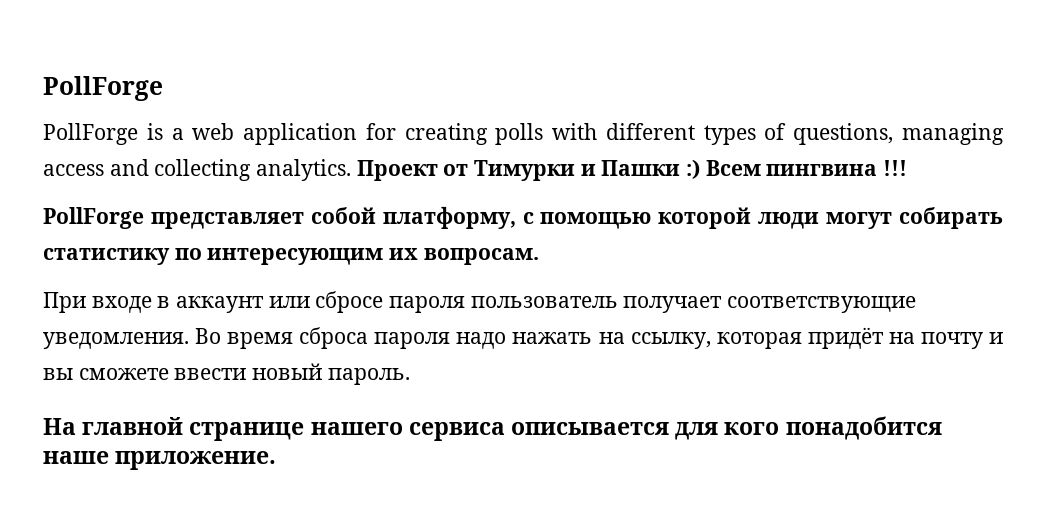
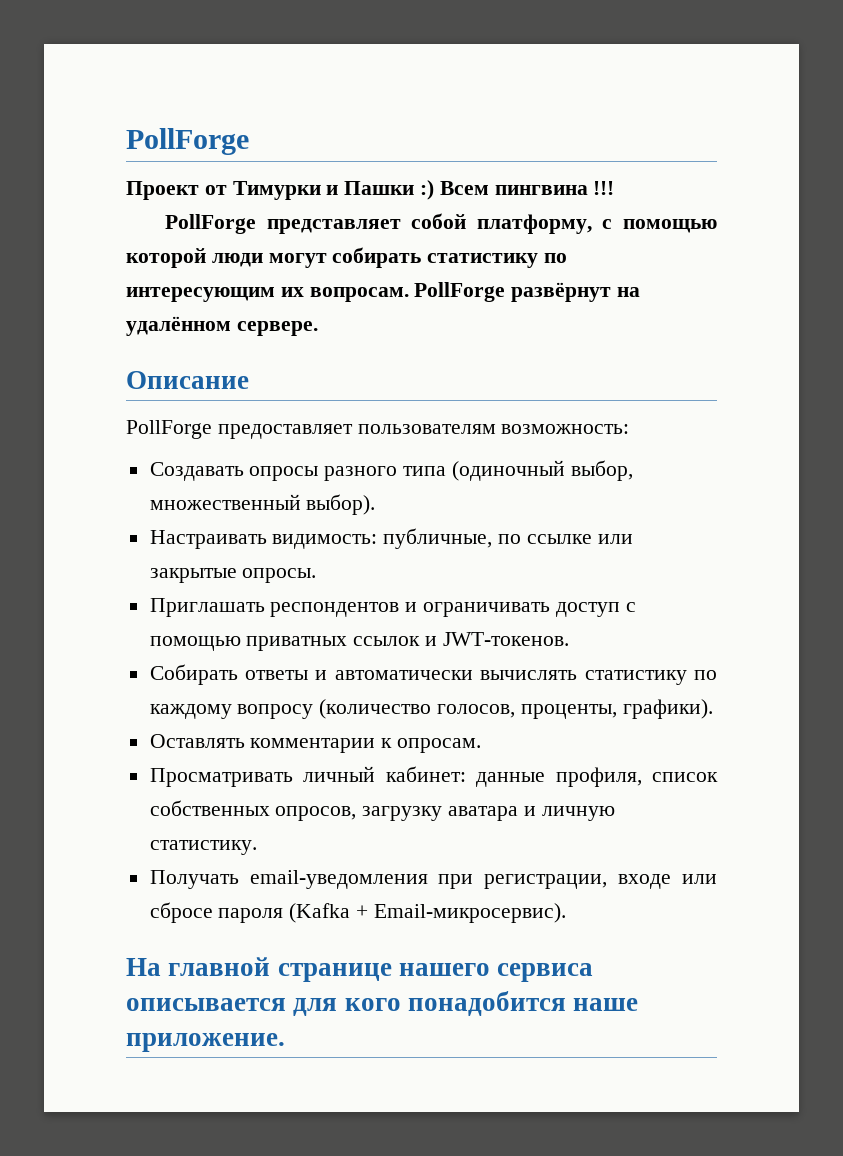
[43,123,1004,145] [43,159,352,181] PollForge is a web application for creating polls with different types of questions, managing access and collecting analytics. -> (249, 141) none
[43,291,917,313] [43,327,1004,349] [43,363,410,385] // При входе в аккаунт или сбросе пароля пользователь получает соответствующие уведомления. Во время сброса пароля надо нажать на ссылку, которая придёт на почту и вы сможете ввести новый пароль. -> [414,282,641,302] [126,316,318,336] [126,371,249,389] [126,420,630,439] [149,460,633,481] [149,494,376,515] [149,528,633,549] [149,568,317,583] [149,598,636,617] [149,632,569,651] [149,664,717,685] [149,699,713,719] [149,734,482,753] [149,766,718,787] [149,800,615,821] [149,840,257,855] [149,870,717,889] [149,902,566,923] PollForge развёрнут на удалённом сервере. // Описание // PollForge предоставляет пользователям возможность: // Создавать опросы разного типа (одиночный выбор, множественный выбор). // Настраивать видимость: публичные, по ссылке или закрытые опросы. // Приглашать респондентов и ограничивать доступ с помощью приватных ссылок и JWT-токенов. // Собирать ответы и автоматически вычислять статистику по каждому вопросу (количество голосов, проценты, графики). // Оставлять комментарии к опросам. // Просматривать личный кабинет: данные профиля, список собственных опросов, загрузку аватара и личную статистику. // Получать email-уведомления при регистрации, входе или сбросе пароля (Kafka + Email-микросервис).

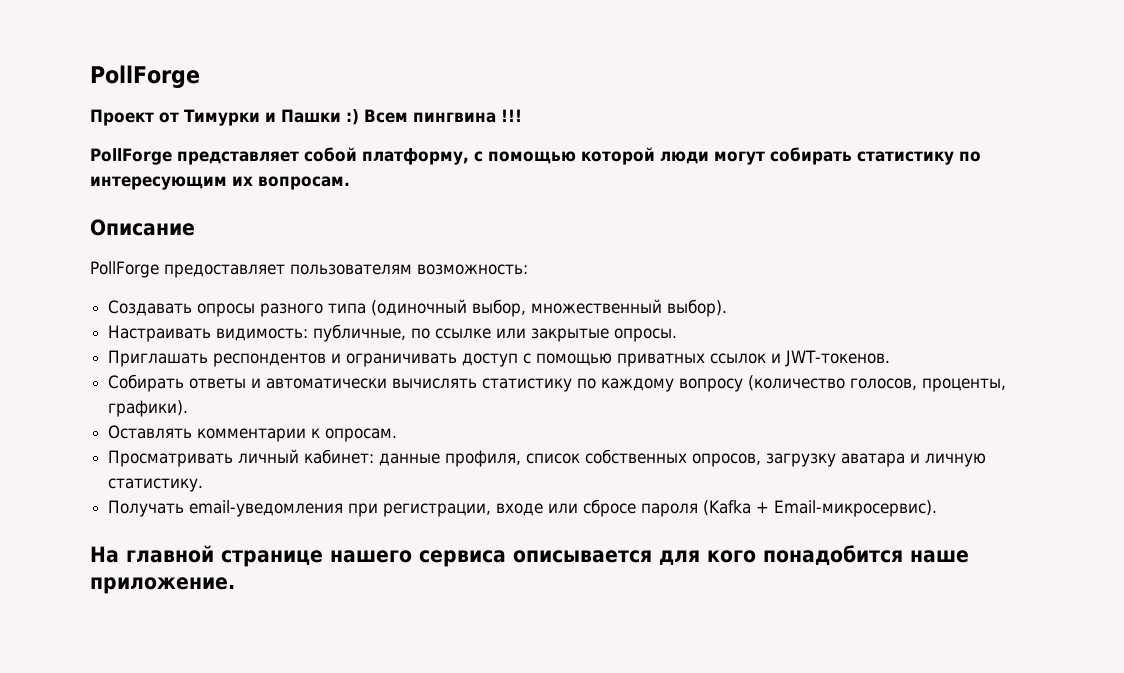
[414,282,641,302] [126,316,318,336] PollForge развёрнут на удалённом сервере. -> (350, 183) none

